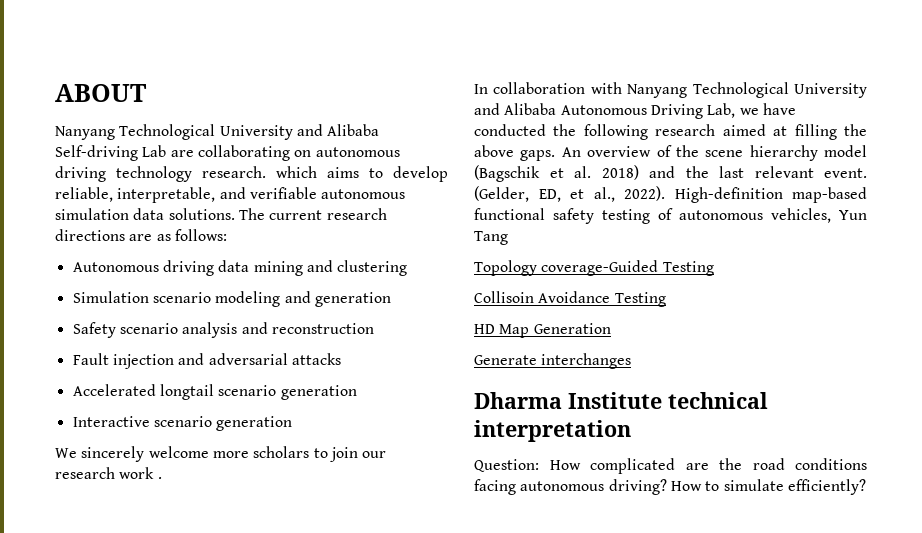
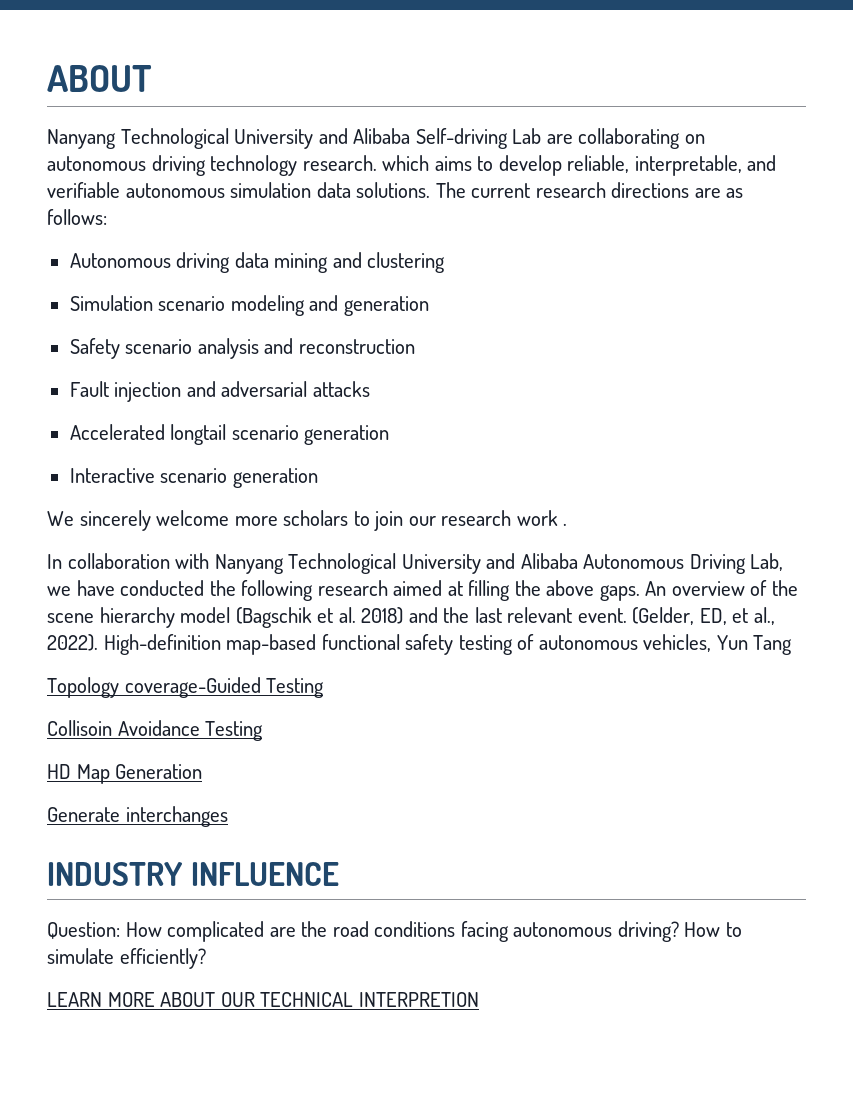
[474,392,768,409] [474,420,631,442] Dharma Institute technical interpretation -> [47,862,339,886] INDUSTRY INFLUENCE
(866, 487) none -> [47,992,479,1007] // LEARN MORE ABOUT OUR TECHNICAL INTERPRETION

